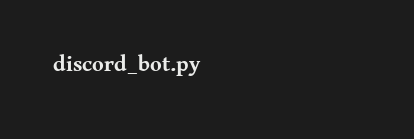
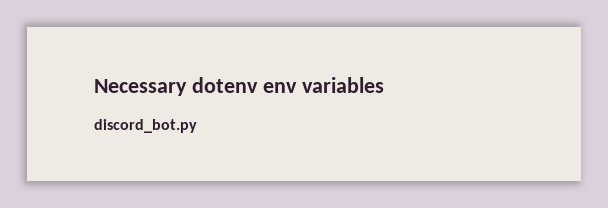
(53, 65) none -> [94,77,384,96] Necessary dotenv env variables //

